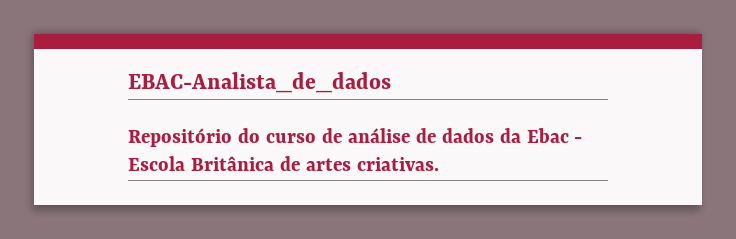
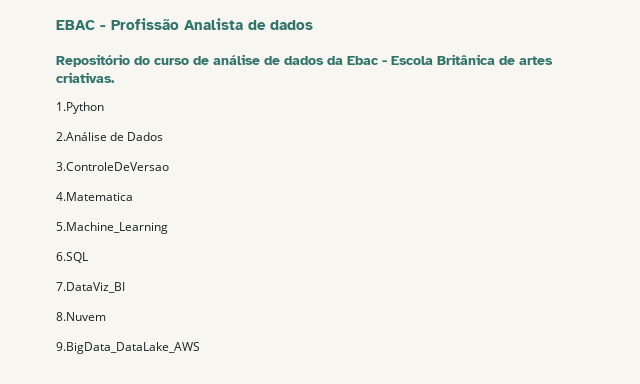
[128,72,391,93] EBAC-Analista_de_dados -> [56,18,313,30] EBAC - Profissão Analista de dados
(439, 164) none -> [56,102,104,114] [56,132,164,141] [56,162,169,171] [56,192,133,201] [56,222,168,234] [56,252,88,263] [56,282,125,293] [56,312,106,321] [56,342,200,354] // 1.Python // 2.Análise de Dados // 3.ControleDeVersao // 4.Matematica // 5.Machine_Learning // 6.SQL // 7.DataViz_BI // 8.Nuvem // 9.BigData_DataLake_AWS

